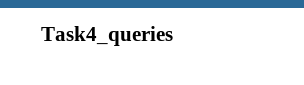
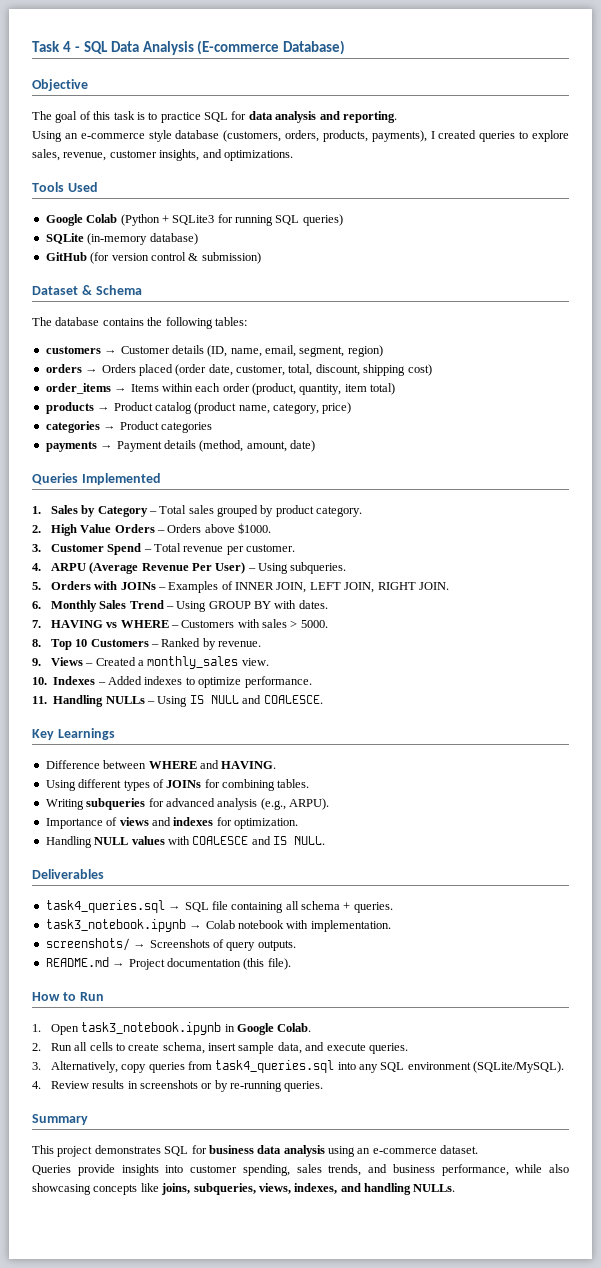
[41,26,173,46] Task4_queries -> [32,40,346,55] [32,79,88,91] [32,111,397,123] [32,130,570,142] [32,149,293,161] [32,182,98,192] [45,214,343,226] [45,233,198,245] [45,252,261,264] [32,285,142,295] [32,317,247,329] [45,345,383,357] [45,364,432,376] [45,383,396,395] [45,402,352,414] [45,421,212,433] [45,440,315,452] [32,473,161,485] [32,505,363,517] [32,523,272,536] [32,543,296,555] [32,562,347,574] [32,581,449,593] [32,600,328,612] [32,619,328,628] [32,638,262,650] [32,656,269,669] [32,676,312,688] [32,695,323,707] [32,728,115,740] [45,760,277,769] [45,779,310,791] [45,798,329,810] [45,817,298,829] [45,836,325,848] [32,869,104,879] [45,900,393,913] [45,919,391,932] [45,938,296,951] [45,957,291,970] [32,992,104,1001] [32,1022,312,1035] [32,1042,408,1054] [32,1060,565,1073] [32,1080,324,1092] [32,1114,88,1125] [32,1145,479,1157] [32,1164,569,1176] [32,1183,456,1195] Task 4 - SQL Data Analysis (E-commerce Database) // Objective // The goal of this task is to practice SQL for data analysis and reporting. // Using an e-commerce style database (customers, orders, products, payments), I created queries to explore sales, revenue, customer insights, and optimizations. // Tools Used // Google Colab (Python + SQLite3 for running SQL queries) // SQLite (in-memory database) // GitHub (for version control & submission) // Dataset & Schema // The database contains the following tables: // customers → Customer details (ID, name, email, segment, region) // orders → Orders placed (order date, customer, total, discount, shipping cost) // order_items → Items within each order (product, quantity, item total) // products → Product catalog (product name, category, price) // categories → Product categories // payments → Payment details (method, amount, date) // Queries Implemented // 1. Sales by Category – Total sales grouped by product category. // 2. High Value Orders – Orders above $1000. // 3. Customer Spend – Total revenue per customer. // 4. ARPU (Average Revenue Per User) – Using subqueries. // 5. Orders with JOINs – Examples of INNER JOIN, LEFT JOIN, RIGHT JOIN. // 6. Monthly Sales Trend – Using GROUP BY with dates. // 7. HAVING vs WHERE – Customers with sales > 5000. // 8. Top 10 Customers – Ranked by revenue. // 9. Views – Created a monthly_sales view. // 10. Indexes – Added indexes to optimize performance. // 11. Handling NULLs – Using IS NULL and COALESCE. // Key Learnings // Difference between WHERE and HAVING. // Using different types of JOINs for combining tables. // Writing subqueries for advanced analysis (e.g., ARPU). // Importance of views and indexes for optimization. // Handling NULL values with COALESCE and IS NULL. // Deliverables // task4_queries.sql → SQL file containing all schema + queries. // task3_notebook.ipynb → Colab notebook with implementation. // screenshots/ → Screenshots of query outputs. // README.md → Project documentation (this file). // How to Run // 1. Open task3_notebook.ipynb in Google Colab. // 2. Run all cells to create schema, insert sample data, and execute queries. // 3. Alternatively, copy queries from task4_queries.sql into any SQL environment (SQLite/MySQL). // 4. Review results in screenshots or by re-running queries. // Summary // This project demonstrates SQL for business data analysis using an e-commerce dataset. // Queries provide insights into customer spending, sales trends, and business performance, while also showcasing concepts like joins, subqueries, views, indexes, and handling NULLs.

